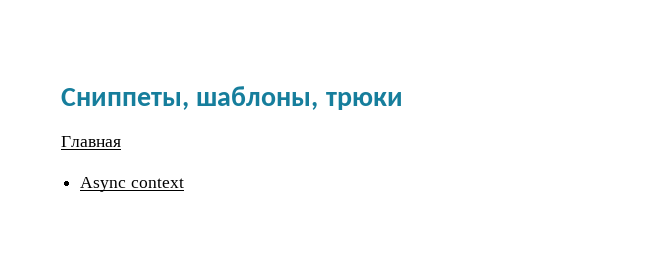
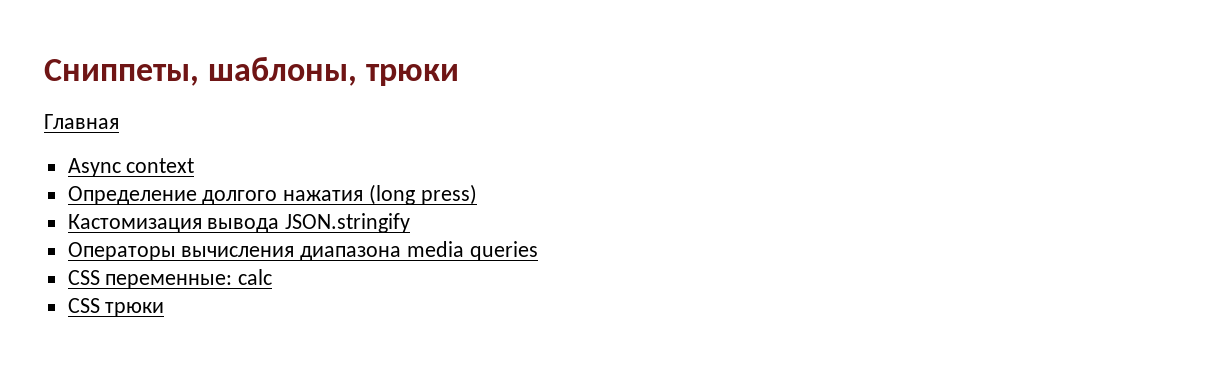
(184, 183) none -> [67,184,477,205] [67,213,411,233] [67,241,538,261] [67,269,273,289] [67,298,165,317] // Определение долгого нажатия (long press) // Кастомизация вывода JSON.stringify // Операторы вычисления диапазона media queries // CSS переменные: calc // CSS трюки

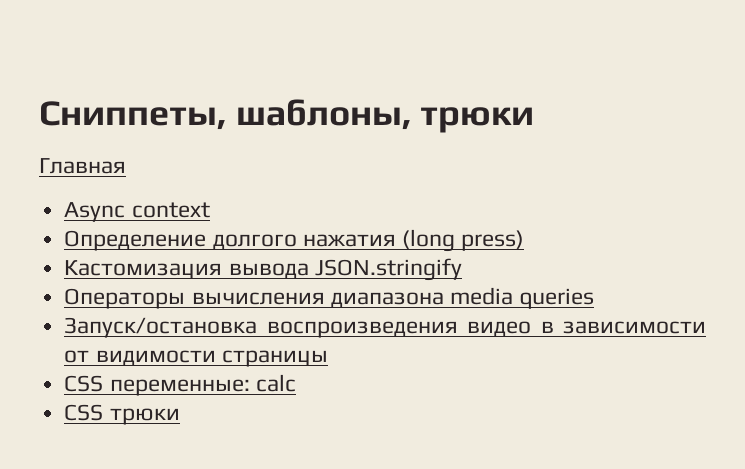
(538, 251) none -> [64,317,706,338] [64,350,328,367] // Запуск/остановка воспроизведения видео в зависимости от видимости страницы

